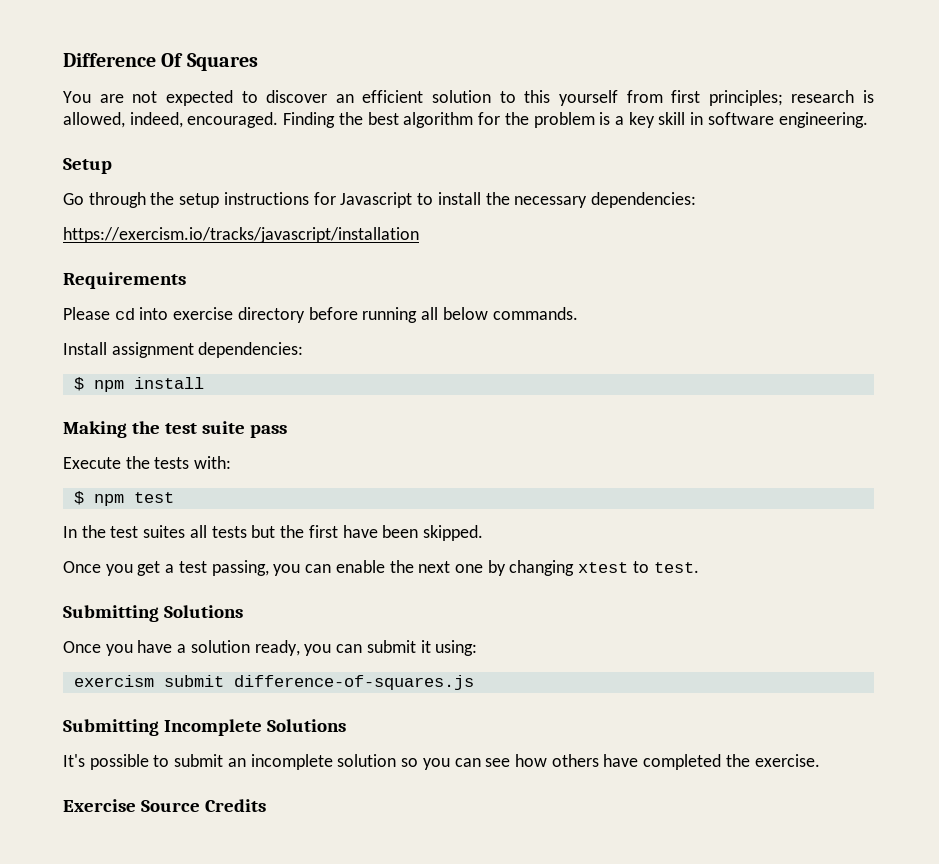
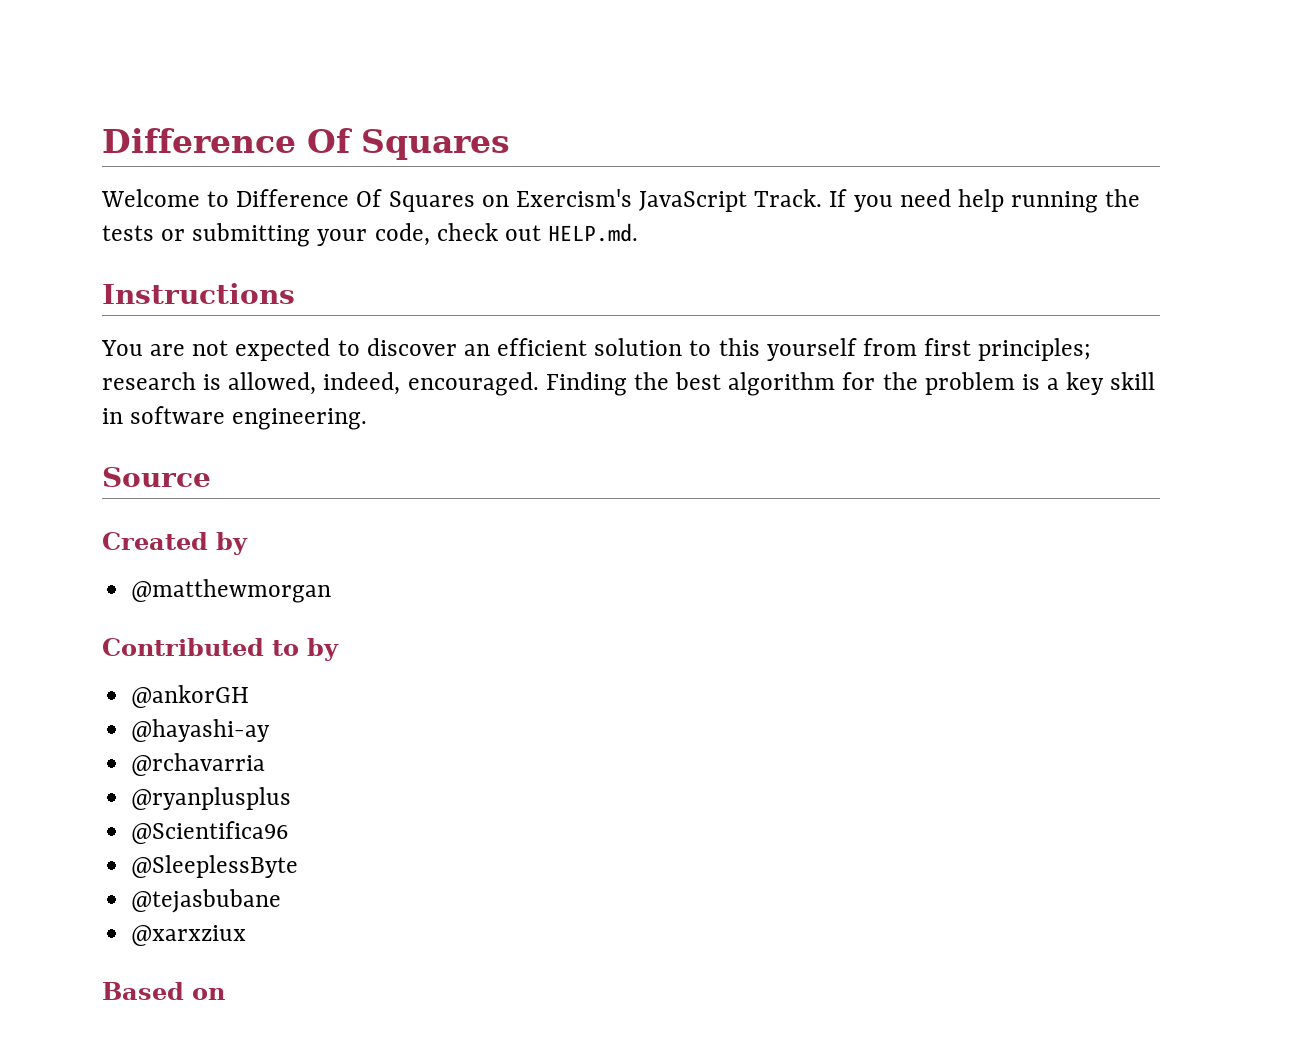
[63,53,258,71] Difference Of Squares -> [102,128,510,160] [101,189,1141,213] [102,223,639,247] [102,283,295,304] Difference Of Squares // Welcome to Difference Of Squares on Exercism's JavaScript Track. If you need help running the tests or submitting your code, check out HELP.md. // Instructions
[63,158,112,174] [63,192,696,208] [63,227,419,243] [63,272,186,289] [63,307,578,323] [63,342,304,358] [73,377,204,392] [63,421,287,438] [63,456,232,469] [73,491,174,506] [63,525,483,541] [63,560,699,576] [63,605,243,622] [63,640,478,656] [73,675,474,690] [63,719,346,736] [63,754,820,770] [63,799,266,812] Setup // Go through the setup instructions for Javascript to install the necessary dependencies: // https://exercism.io/tracks/javascript/installation // Requirements // Please cd into exercise directory before running all below commands. // Install assignment dependencies: // $ npm install // Making the test suite pass // Execute the tests with: // $ npm test // In the test suites all tests but the first have been skipped. // Once you get a test passing, you can enable the next one by changing xtest to test. // Submitting Solutions // Once you have a solution ready, you can submit it using: // exercism submit difference-of-squares.js // Submitting Incomplete Solutions // It's possible to submit an incomplete solution so you can see how others have completed the exercise. // Exercise Source Credits -> [102,467,211,487] [102,532,248,555] [131,579,332,603] [102,638,339,661] [131,685,250,708] [131,719,271,742] [131,753,266,776] [131,787,292,810] [131,821,289,844] [131,855,299,878] [131,889,282,913] [131,925,247,946] [102,982,225,1000] Source // Created by // @matthewmorgan // Contributed to by // @ankorGH // @hayashi-ay // @rchavarria // @ryanplusplus // @Scientifica96 // @SleeplessByte // @tejasbubane // @xarxziux // Based on

